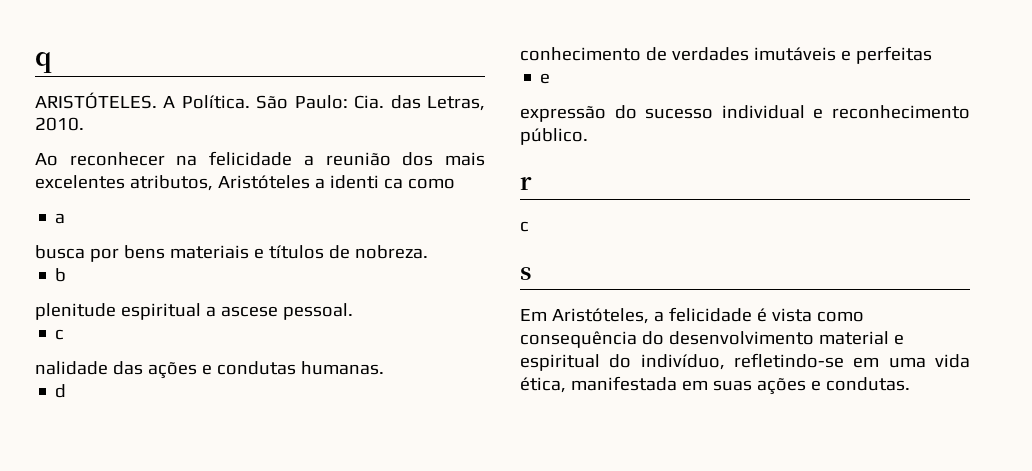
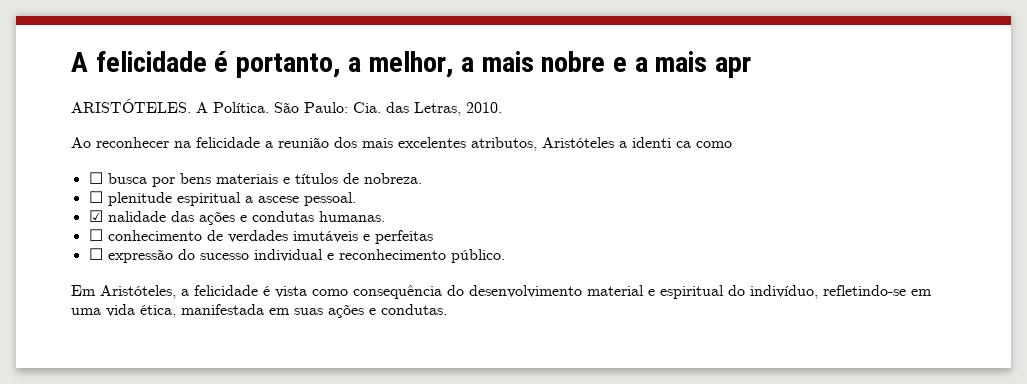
[35,52,52,73] q -> [71,51,751,78] A felicidade é portanto, a melhor, a mais nobre e a mais apr
[55,213,66,224] a // -> [88,172,103,184] ☐
[55,268,67,282] b // -> [88,191,103,203] ☐
[55,329,65,340] c // -> [88,210,103,222] ☑
[55,384,67,398] d // -> [88,229,103,241] ☐
[540,73,551,84] e // -> [88,248,103,260] ☐
[520,177,532,190] [520,221,529,232] [520,267,531,280] // r // c // s -> (505, 256) none

